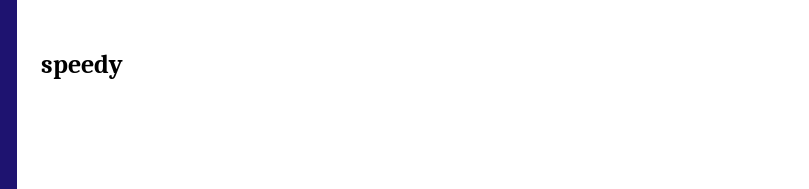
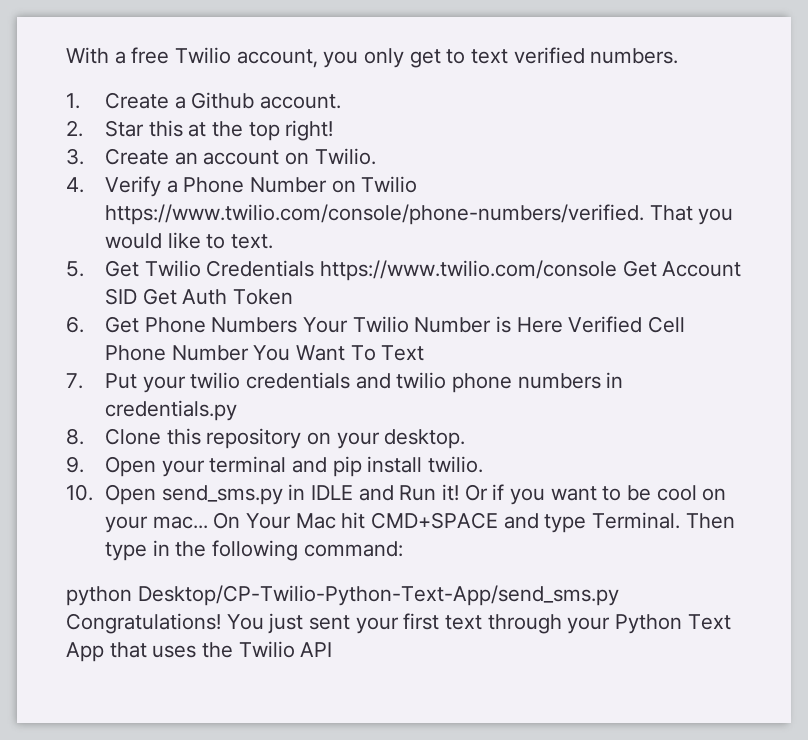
[41,54,123,79] speedy -> [66,47,679,68] [66,92,342,109] [66,120,334,141] [66,148,376,165] [66,176,418,197] [105,204,734,225] [105,232,274,249] [66,260,742,281] [105,288,294,305] [66,316,686,333] [105,345,425,361] [66,372,624,393] [105,400,238,421] [66,428,466,449] [66,456,484,477] [66,484,727,505] [105,512,735,533] [105,540,403,561] [66,585,619,606] [66,613,731,634] [66,641,333,662] With a free Twilio account, you only get to text verified numbers. // 1. Create a Github account. // 2. Star this at the top right! // 3. Create an account on Twilio. // 4. Verify a Phone Number on Twilio https://www.twilio.com/console/phone-numbers/verified. That you would like to text. // 5. Get Twilio Credentials https://www.twilio.com/console Get Account SID Get Auth Token // 6. Get Phone Numbers Your Twilio Number is Here Verified Cell Phone Number You Want To Text // 7. Put your twilio credentials and twilio phone numbers in credentials.py // 8. Clone this repository on your desktop. // 9. Open your terminal and pip install twilio. // 10. Open send_sms.py in IDLE and Run it! Or if you want to be cool on your mac... On Your Mac hit CMD+SPACE and type Terminal. Then type in the following command: // python Desktop/CP-Twilio-Python-Text-App/send_sms.py Congratulations! You just sent your first text through your Python Text App that uses the Twilio API

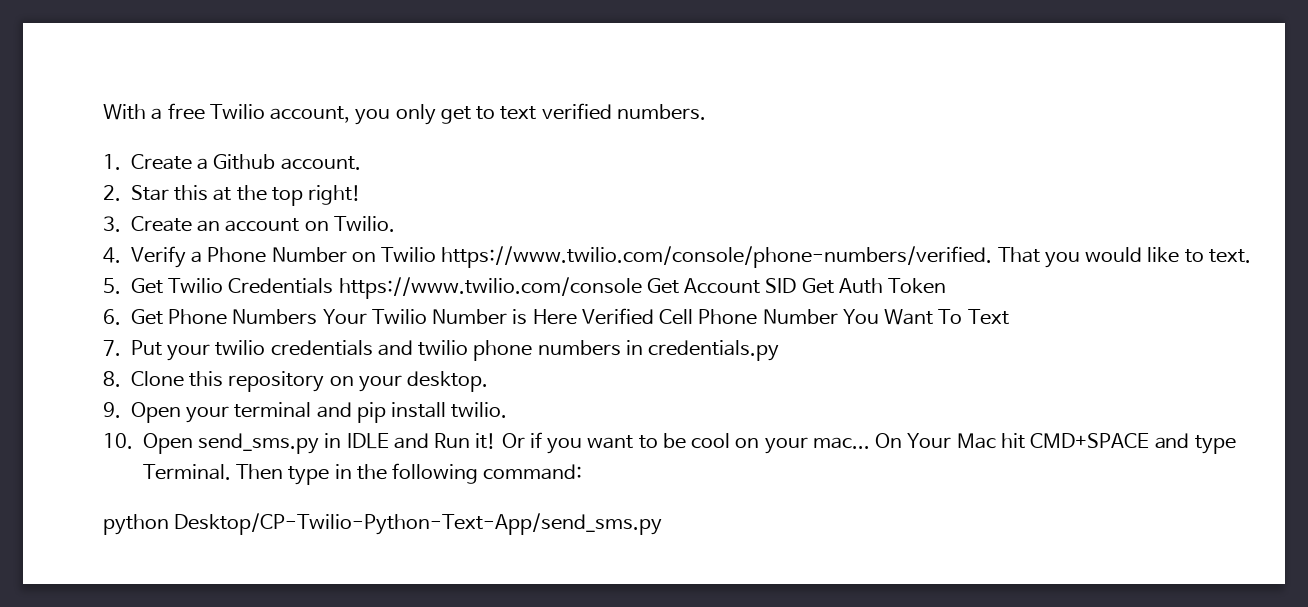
[66,613,731,634] [66,641,333,662] Congratulations! You just sent your first text through your Python Text App that uses the Twilio API -> (663, 524) none

